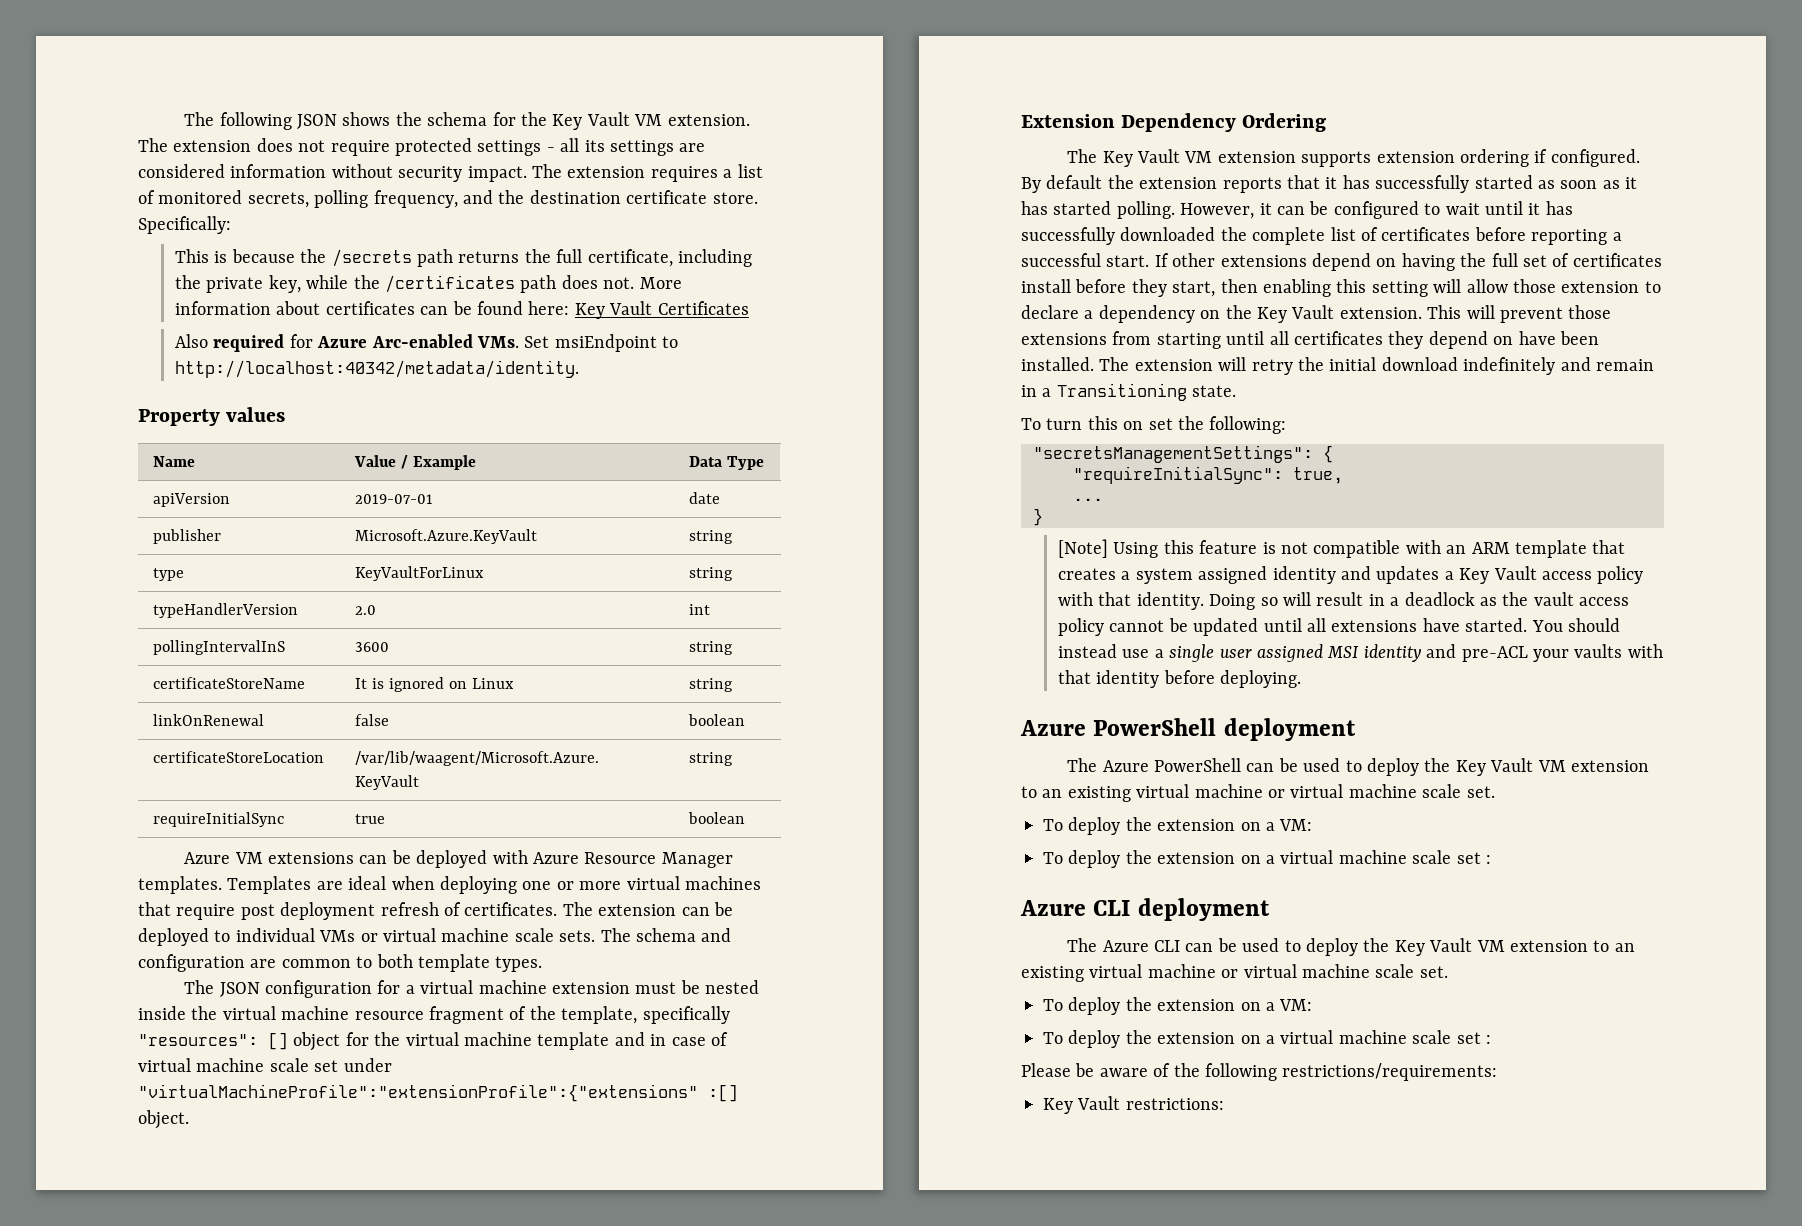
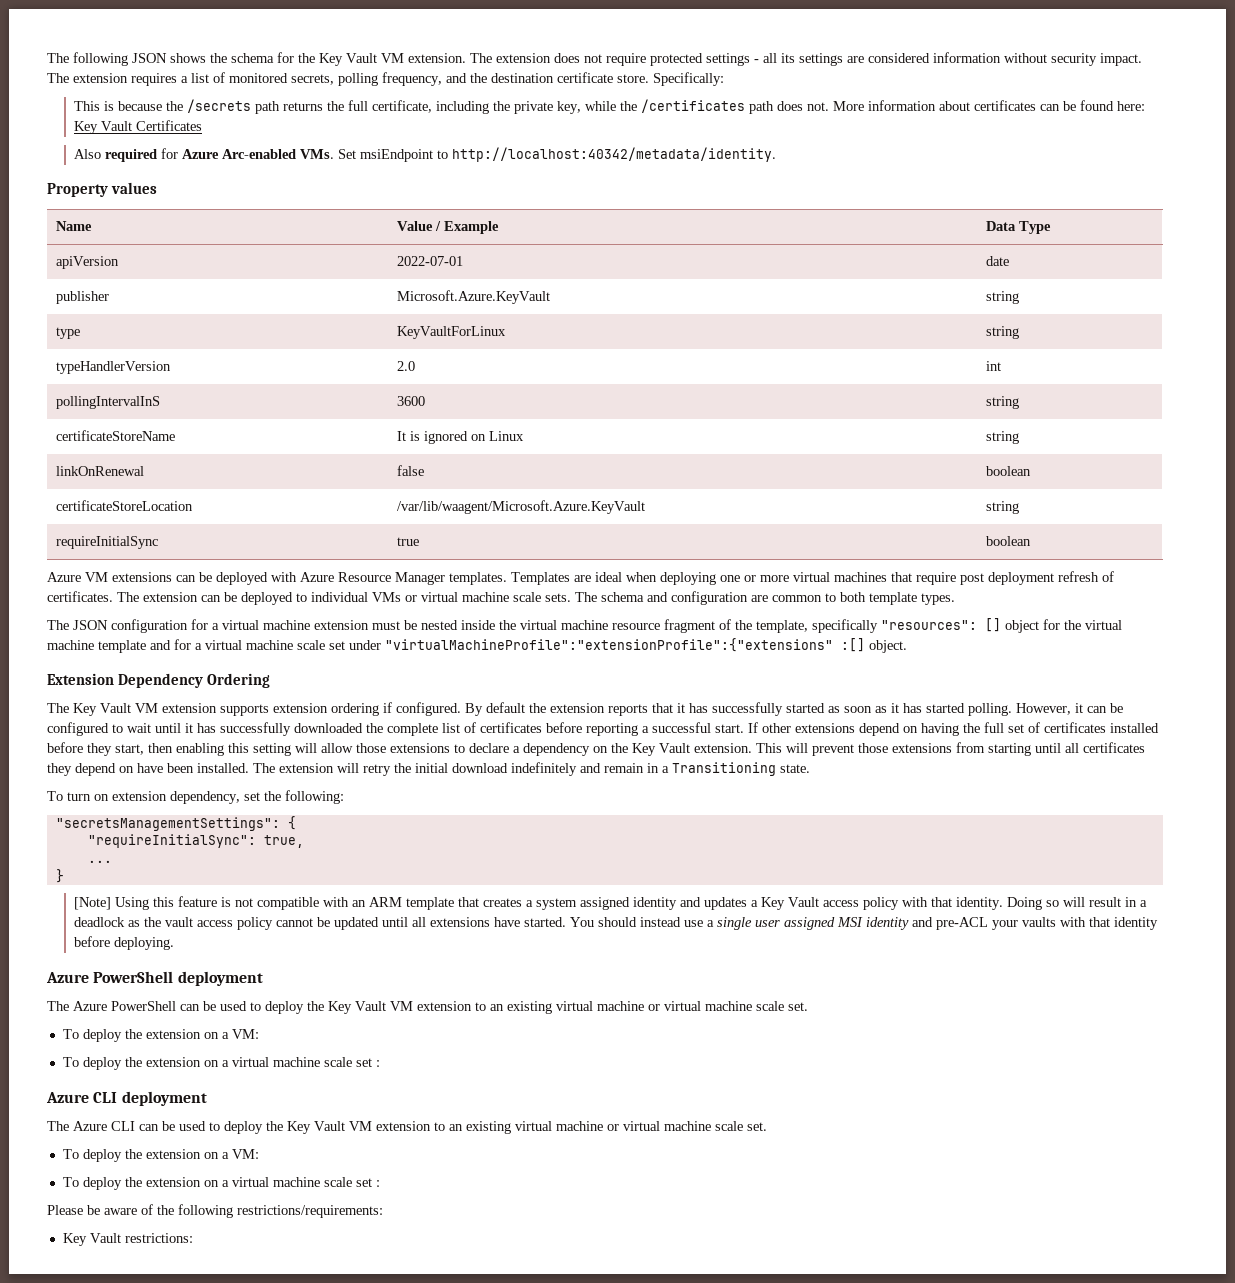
[355,494,434,504] 2019-07-01 -> [396,256,463,266] 2022-07-01
[650,1032,728,1046] in case of -> [174,639,202,650] for a
[1021,279,1071,293] install -> [1110,723,1159,733] installed
[1561,281,1640,293] extension -> [390,743,450,753] extensions
[1087,416,1144,430] this on -> [94,791,240,804] on extension dependency,

